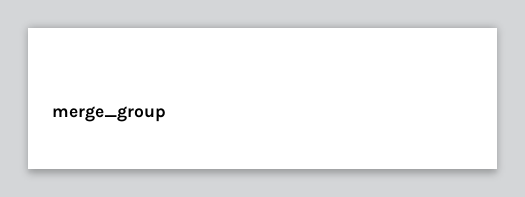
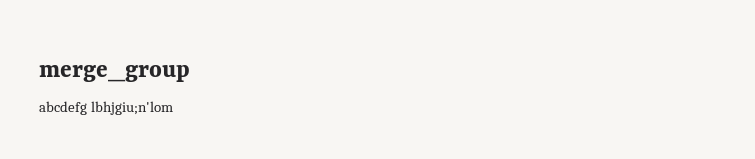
(166, 114) none -> [39,101,173,115] // abcdefg lbhjgiu;n'lom

